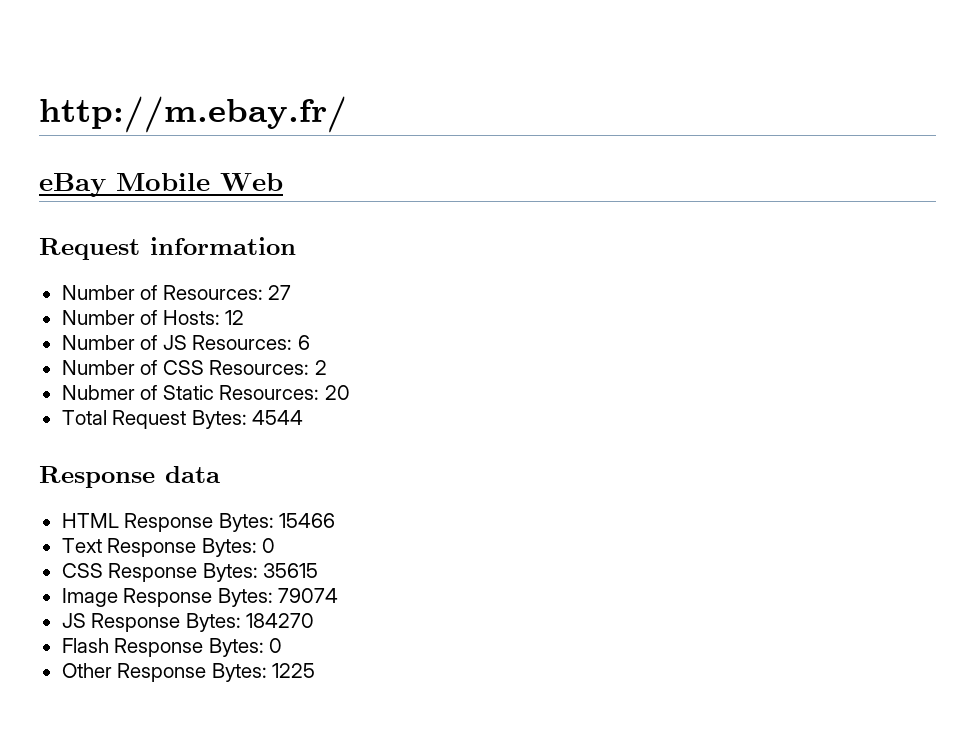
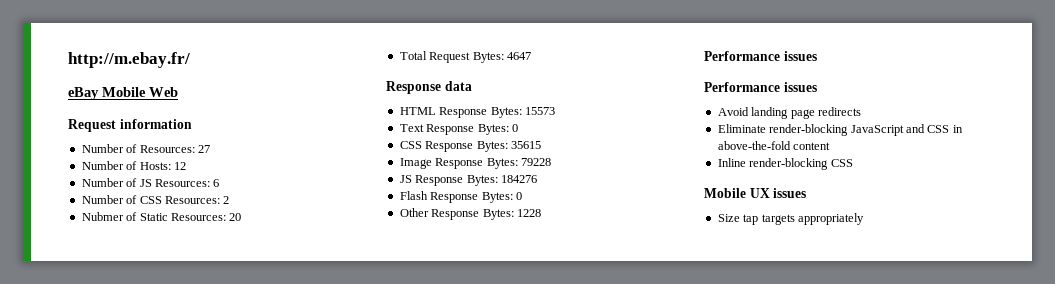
[252,410,304,425] 4544 -> [506,52,531,60] 4647
[279,513,336,528] 15466 -> [524,107,555,115] 15573
[278,588,339,603] 79074 -> [520,158,551,166] 79228
[246,613,315,628] 184270 -> [500,175,537,183] 184276
[272,663,316,678] 1225 -> [516,209,541,217] [704,51,817,61] [704,82,817,92] [717,107,861,119] [717,124,963,136] [717,141,831,150] [717,158,853,170] [704,188,807,198] [717,213,864,225] 1228 // Performance issues // Performance issues // Avoid landing page redirects // Eliminate render-blocking JavaScript and CSS in above-the-fold content // Inline render-blocking CSS // Mobile UX issues // Size tap targets appropriately

